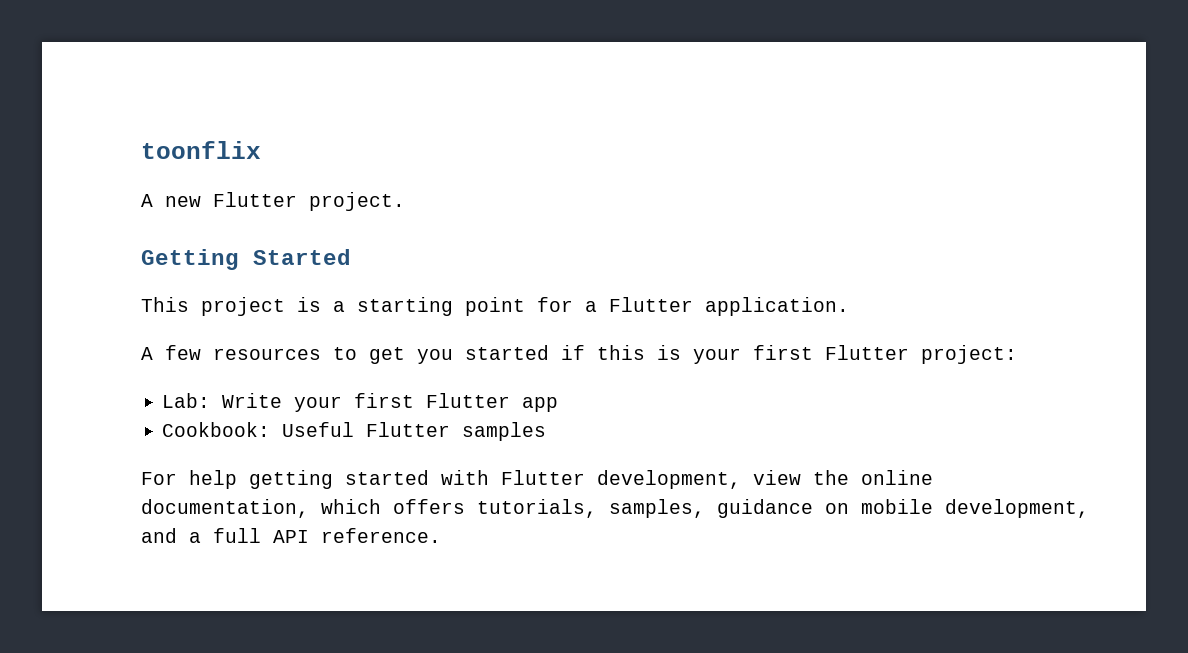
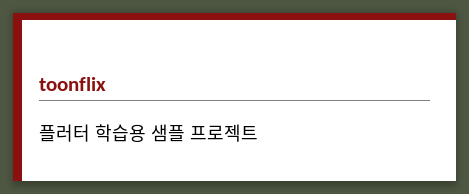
[141,192,405,211] [141,249,351,270] [141,297,849,316] [141,345,1017,364] [162,393,559,412] [162,422,547,441] [141,470,933,489] [141,499,1089,518] [141,528,441,543] A new Flutter project. // Getting Started // This project is a starting point for a Flutter application. // A few resources to get you started if this is your first Flutter project: // Lab: Write your first Flutter app // Cookbook: Useful Flutter samples // For help getting started with Flutter development, view the online documentation, which offers tutorials, samples, guidance on mobile development, and a full API reference. -> [39,124,258,142] 플러터 학습용 샘플 프로젝트

